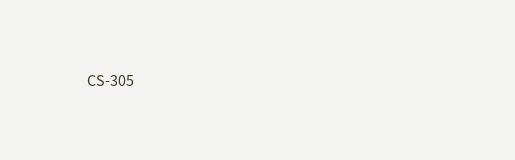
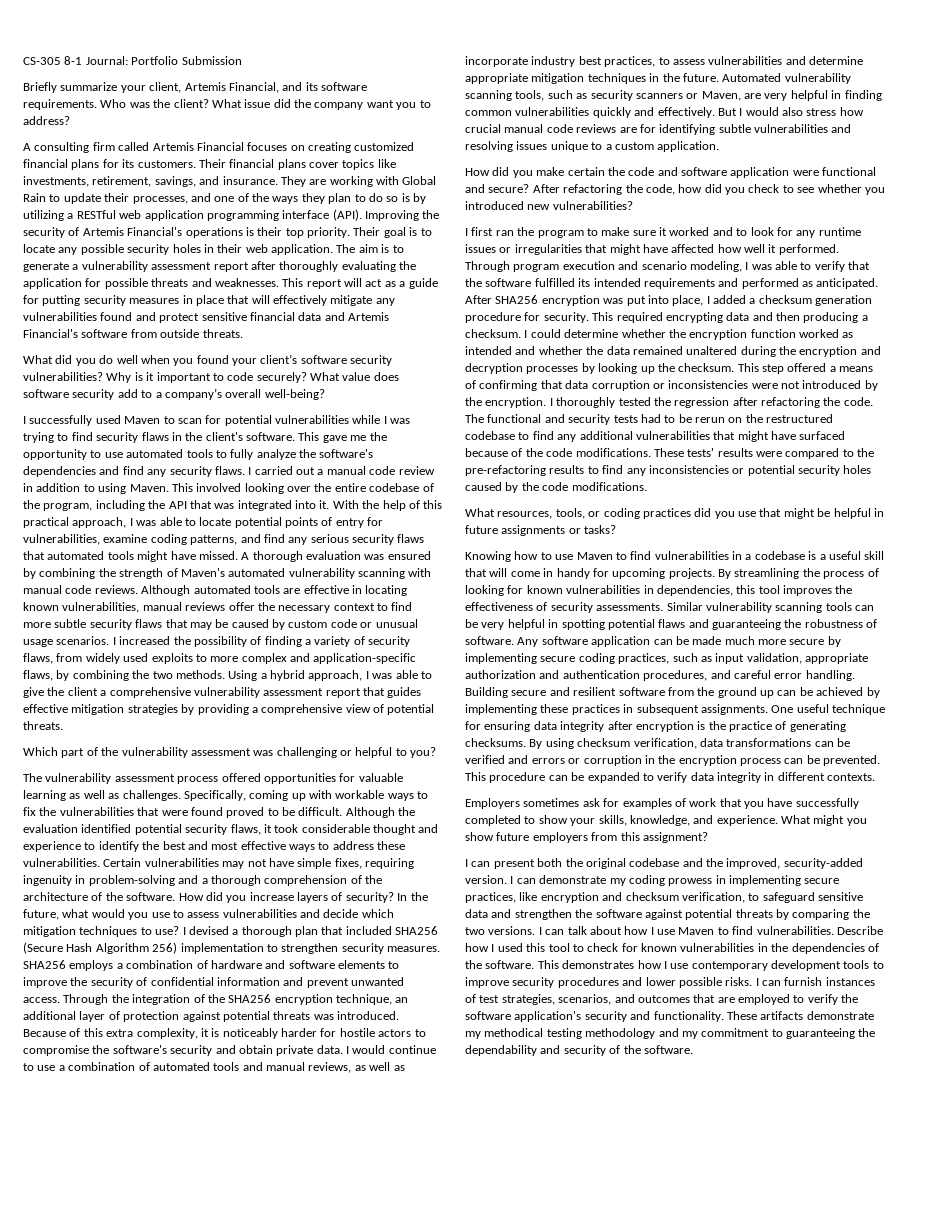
(134, 80) none -> [64,56,242,65] [23,82,367,93] [23,99,431,110] [23,116,70,125] [23,142,415,153] [23,159,396,170] [23,176,437,187] [23,193,426,204] [23,209,440,221] [23,227,432,238] [23,244,404,255] [23,261,416,272] [23,278,438,289] [23,295,395,306] [23,312,389,323] [23,329,243,338] [23,354,393,366] [23,372,399,383] [23,388,325,400] [23,415,411,426] [23,432,387,443] [23,449,374,460] [23,466,435,477] [23,483,434,494] [23,500,443,511] [23,517,384,528] [23,534,425,545] [23,551,431,562] [23,568,432,579] [23,585,408,596] [23,602,413,613] [23,619,418,630] [23,636,411,647] [23,653,417,664] [23,670,432,681] [23,687,422,698] [23,704,435,715] [23,721,63,730] [23,747,437,758] [23,773,403,784] [23,790,429,801] [23,807,416,818] [23,824,439,835] [23,841,406,852] [23,858,414,869] [23,875,382,886] [23,892,428,903] [23,909,394,920] [23,926,439,937] [23,942,440,954] [23,960,400,971] [23,977,404,988] [23,994,409,1005] [23,1011,399,1022] [23,1028,426,1039] [23,1045,436,1056] [23,1062,405,1073] [465,56,863,67] [465,73,851,84] [465,90,882,101] [465,107,864,118] [465,124,852,135] [465,141,720,152] [465,167,877,178] [465,184,885,195] [465,201,633,210] [465,227,861,238] [465,244,839,255] [465,261,871,272] [465,278,879,289] [465,295,873,306] [465,312,868,323] [465,329,854,340] [465,346,881,357] [465,363,874,374] [465,380,878,391] [465,397,873,408] [465,414,834,425] [465,431,846,442] [465,448,875,459] [465,465,872,476] [465,482,647,493] [465,508,884,519] [465,525,617,536] [465,551,885,562] [465,568,879,579] [465,585,853,596] [465,602,874,613] [465,619,878,630] [465,636,841,647] [465,653,868,664] [465,670,855,681] [465,687,880,698] [465,704,885,715] [465,721,846,732] [465,738,850,749] [465,755,881,766] [465,772,876,783] [465,798,859,809] [465,815,867,826] [465,832,708,843] [465,858,863,869] [465,875,840,886] [465,892,863,903] [465,909,870,920] [465,926,883,935] [465,943,879,954] [465,960,884,971] [465,977,875,988] [465,994,859,1005] [465,1011,874,1022] [465,1028,876,1039] [465,1045,693,1056] 8-1 Journal: Portfolio Submission // Briefly summarize your client, Artemis Financial, and its software requirements. Who was the client? What issue did the company want you to address? // A consulting firm called Artemis Financial focuses on creating customized financial plans for its customers. Their financial plans cover topics like investments, retirement, savings, and insurance. They are working with Global Rain to update their processes, and one of the ways they plan to do so is by utilizing a RESTful web application programming interface (API). Improving the security of Artemis Financial's operations is their top priority. Their goal is to locate any possible security holes in their web application. The aim is to generate a vulnerability assessment report after thoroughly evaluating the application for possible threats and weaknesses. This report will act as a guide for putting security measures in place that will effectively mitigate any vulnerabilities found and protect sensitive financial data and Artemis Financial's software from outside threats. // What did you do well when you found your client’s software security vulnerabilities? Why is it important to code securely? What value does software security add to a company’s overall well-being? // I successfully used Maven to scan for potential vulnerabilities while I was trying to find security flaws in the client's software. This gave me the opportunity to use automated tools to fully analyze the software's dependencies and find any security flaws. I carried out a manual code review in addition to using Maven. This involved looking over the entire codebase of the program, including the API that was integrated into it. With the help of this practical approach, I was able to locate potential points of entry for vulnerabilities, examine coding patterns, and find any serious security flaws that automated tools might have missed. A thorough evaluation was ensured by combining the strength of Maven's automated vulnerability scanning with manual code reviews. Although automated tools are effective in locating known vulnerabilities, manual reviews offer the necessary context to find more subtle security flaws that may be caused by custom code or unusual usage scenarios. I increased the possibility of finding a variety of security flaws, from widely used exploits to more complex and application-specific flaws, by combining the two methods. Using a hybrid approach, I was able to give the client a comprehensive vulnerability assessment report that guides effective mitigation strategies by providing a comprehensive view of potential threats. // Which part of the vulnerability assessment was challenging or helpful to you? // The vulnerability assessment process offered opportunities for valuable learning as well as challenges. Specifically, coming up with workable ways to fix the vulnerabilities that were found proved to be difficult. Although the evaluation identified potential security flaws, it took considerable thought and experience to identify the best and most effective ways to address these vulnerabilities. Certain vulnerabilities may not have simple fixes, requiring ingenuity in problem-solving and a thorough comprehension of the architecture of the software. How did you increase layers of security? In the future, what would you use to assess vulnerabilities and decide which mitigation techniques to use? I devised a thorough plan that included SHA256 (Secure Hash Algorithm 256) implementation to strengthen security measures. SHA256 employs a combination of hardware and software elements to improve the security of confidential information and prevent unwanted access. Through the integration of the SHA256 encryption technique, an additional layer of protection against potential threats was introduced. Because of this extra complexity, it is noticeably harder for hostile actors to compromise the software's security and obtain private data. I would continue to use a combination of automated tools and manual reviews, as well as incorporate industry best practices, to assess vulnerabilities and determine appropriate mitigation techniques in the future. Automated vulnerability scanning tools, such as security scanners or Maven, are very helpful in finding common vulnerabilities quickly and effectively. But I would also stress how crucial manual code reviews are for identifying subtle vulnerabilities and resolving issues unique to a custom application. // How did you make certain the code and software application were functional and secure? After refactoring the code, how did you check to see whether you introduced new vulnerabilities? // I first ran the program to make sure it worked and to look for any runtime issues or irregularities that might have affected how well it performed. Through program execution and scenario modeling, I was able to verify that the software fulfilled its intended requirements and performed as anticipated. After SHA256 encryption was put into place, I added a checksum generation procedure for security. This required encrypting data and then producing a checksum. I could determine whether the encryption function worked as intended and whether the data remained unaltered during the encryption and decryption processes by looking up the checksum. This step offered a means of confirming that data corruption or inconsistencies were not introduced by the encryption. I thoroughly tested the regression after refactoring the code. The functional and security tests had to be rerun on the restructured codebase to find any additional vulnerabilities that might have surfaced because of the code modifications. These tests' results were compared to the pre-refactoring results to find any inconsistencies or potential security holes caused by the code modifications. // What resources, tools, or coding practices did you use that might be helpful in future assignments or tasks? // Knowing how to use Maven to find vulnerabilities in a codebase is a useful skill that will come in handy for upcoming projects. By streamlining the process of looking for known vulnerabilities in dependencies, this tool improves the effectiveness of security assessments. Similar vulnerability scanning tools can be very helpful in spotting potential flaws and guaranteeing the robustness of software. Any software application can be made much more secure by implementing secure coding practices, such as input validation, appropriate authorization and authentication procedures, and careful error handling. Building secure and resilient software from the ground up can be achieved by implementing these practices in subsequent assignments. One useful technique for ensuring data integrity after encryption is the practice of generating checksums. By using checksum verification, data transformations can be verified and errors or corruption in the encryption process can be prevented. This procedure can be expanded to verify data integrity in different contexts. // Employers sometimes ask for examples of work that you have successfully completed to show your skills, knowledge, and experience. What might you show future employers from this assignment? // I can present both the original codebase and the improved, security-added version. I can demonstrate my coding prowess in implementing secure practices, like encryption and checksum verification, to safeguard sensitive data and strengthen the software against potential threats by comparing the two versions. I can talk about how I use Maven to find vulnerabilities. Describe how I used this tool to check for known vulnerabilities in the dependencies of the software. This demonstrates how I use contemporary development tools to improve security procedures and lower possible risks. I can furnish instances of test strategies, scenarios, and outcomes that are employed to verify the software application's security and functionality. These artifacts demonstrate my methodical testing methodology and my commitment to guaranteeing the dependability and security of the software.

